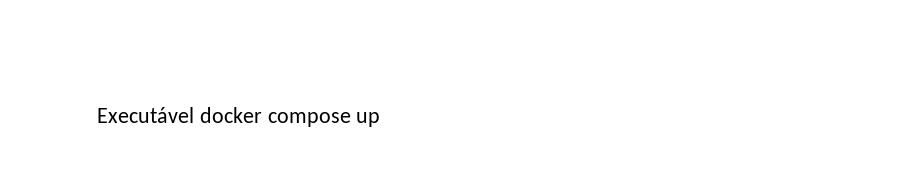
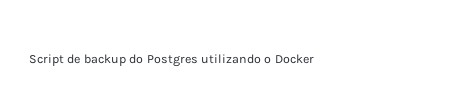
[97,107,381,127] Executável docker compose up -> [29,54,314,67] Script de backup do Postgres utilizando o Docker

